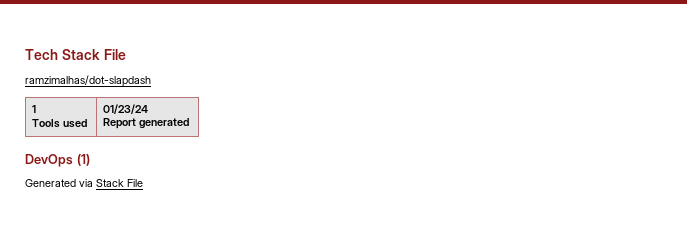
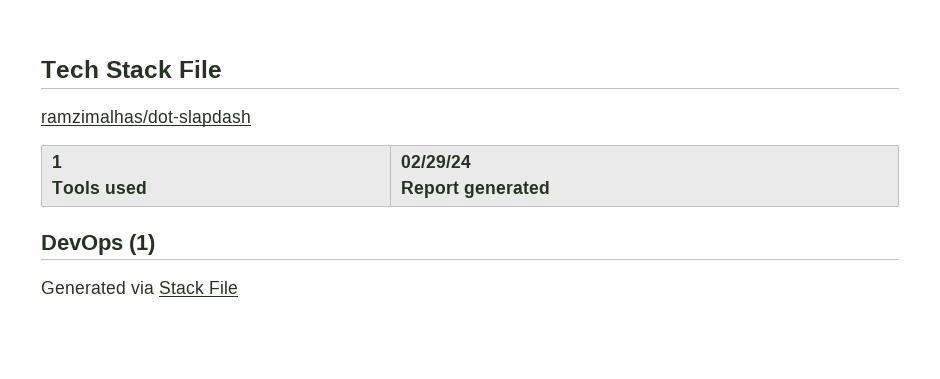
[103,104,149,114] 01/23/24 -> [400,155,471,168] 02/29/24

